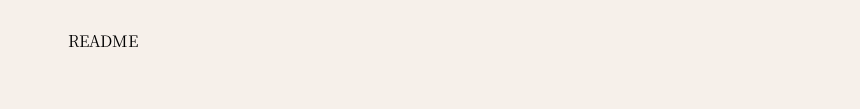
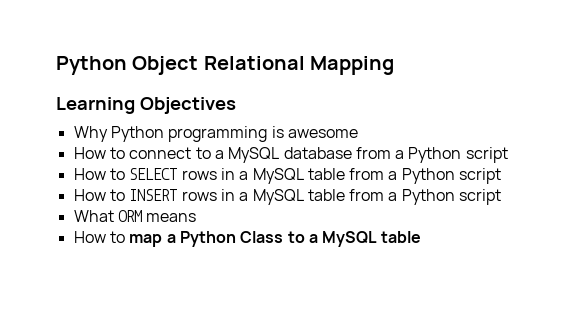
[68,35,138,47] README -> [56,56,395,75] [56,97,236,114] [73,126,358,142] [73,147,508,163] [73,168,502,184] [73,189,502,205] [73,210,197,222] [73,231,422,247] Python Object Relational Mapping // Learning Objectives // Why Python programming is awesome // How to connect to a MySQL database from a Python script // How to SELECT rows in a MySQL table from a Python script // How to INSERT rows in a MySQL table from a Python script // What ORM means // How to map a Python Class to a MySQL table

